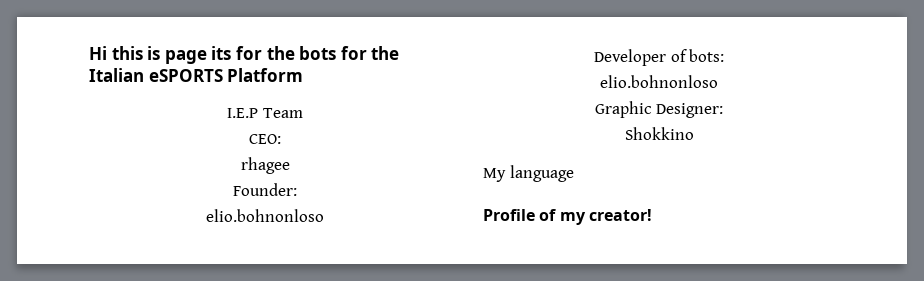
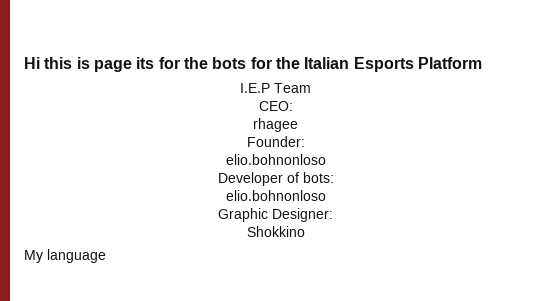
[148,69,223,82] eSPORTS -> [353,57,414,72] Esports
[483,209,652,225] // Profile of my creator! -> (106, 256) none

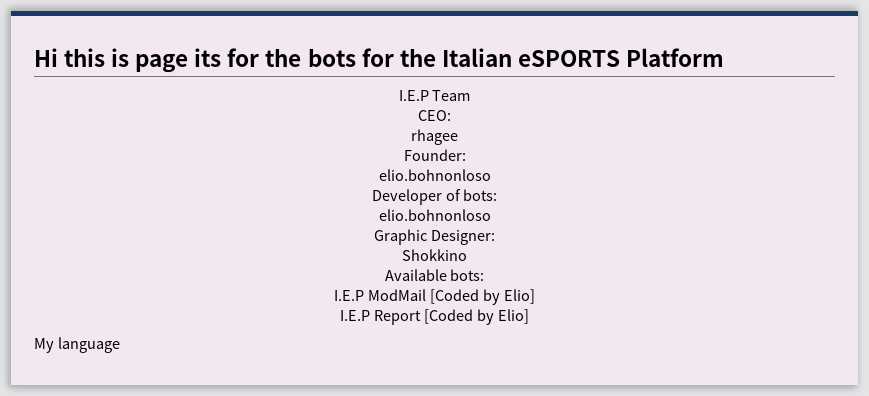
[353,57,414,72] Esports -> [517,50,620,67] eSPORTS
(305, 231) none -> [384,269,485,281] [334,289,535,305] [340,309,529,325] // Available bots: // I.E.P ModMail [Coded by Elio] // I.E.P Report [Coded by Elio]

